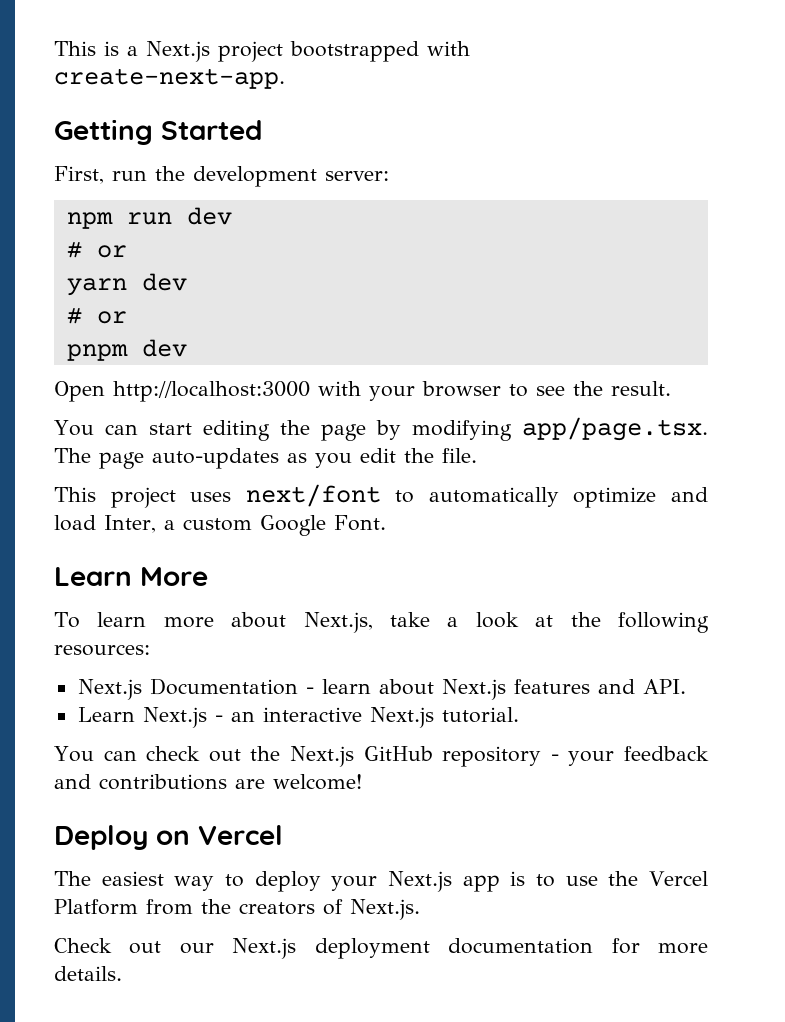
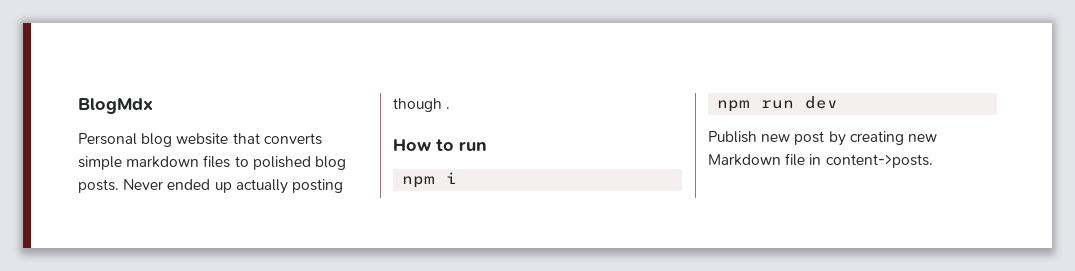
[54,41,470,62] [54,68,285,89] [54,119,262,145] [54,166,389,187] [66,207,232,229] [66,241,127,258] [66,273,187,296] [66,307,127,324] [66,339,187,361] [54,381,671,402] [54,417,708,441] [54,448,477,469] [54,484,708,508] [54,515,386,536] [54,567,208,586] [54,612,709,633] [54,644,150,656] [77,678,686,700] [77,707,519,728] [54,746,709,767] [54,774,362,790] [54,825,283,850] [54,871,709,892] [54,899,420,920] [54,938,708,959] [54,966,122,981] This is a Next.js project bootstrapped with create-next-app. // Getting Started // First, run the development server: // npm run dev // # or // yarn dev // # or // pnpm dev // Open http://localhost:3000 with your browser to see the result. // You can start editing the page by modifying app/page.tsx. The page auto-updates as you edit the file. // This project uses next/font to automatically optimize and load Inter, a custom Google Font. // Learn More // To learn more about Next.js, take a look at the following resources: // Next.js Documentation - learn about Next.js features and API. // Learn Next.js - an interactive Next.js tutorial. // You can check out the Next.js GitHub repository - your feedback and contributions are welcome! // Deploy on Vercel // The easiest way to deploy your Next.js app is to use the Vercel Platform from the creators of Next.js. // Check out our Next.js deployment documentation for more details. -> [78,98,153,114] [78,133,322,147] [78,155,346,170] [78,179,343,194] [393,98,451,112] [393,139,487,151] [402,172,458,188] [717,96,839,112] [708,131,937,146] [708,153,933,168] BlogMdx // Personal blog website that converts simple markdown files to polished blog posts. Never ended up actually posting though . // How to run // npm i // npm run dev // Publish new post by creating new Markdown file in content->posts.

